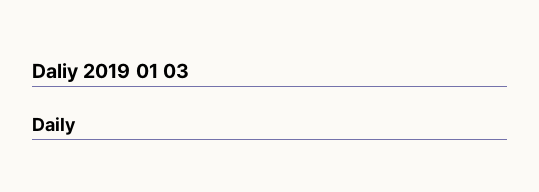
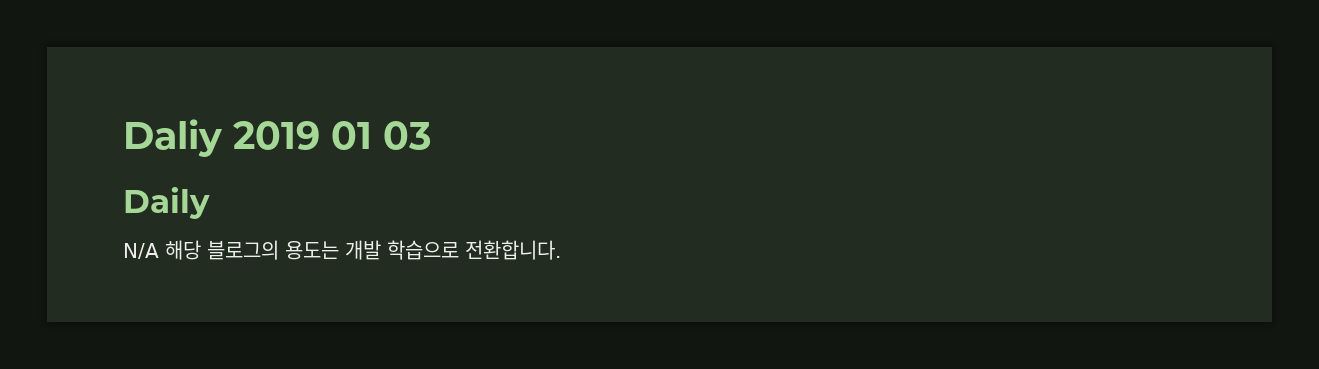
(76, 126) none -> [123,240,561,260] // N/A 해당 블로그의 용도는 개발 학습으로 전환합니다.

